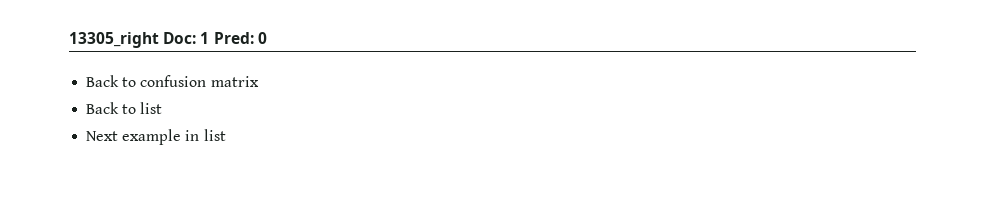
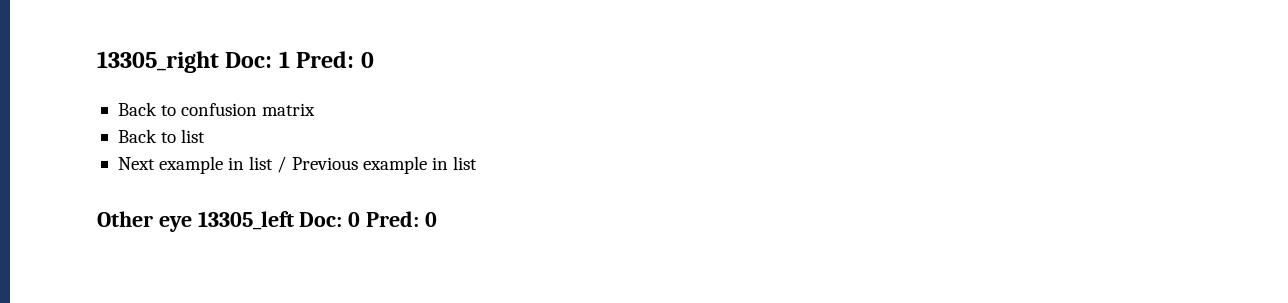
(226, 135) none -> [277,156,477,174] [97,211,437,232] / Previous example in list // Other eye 13305_left Doc: 0 Pred: 0

